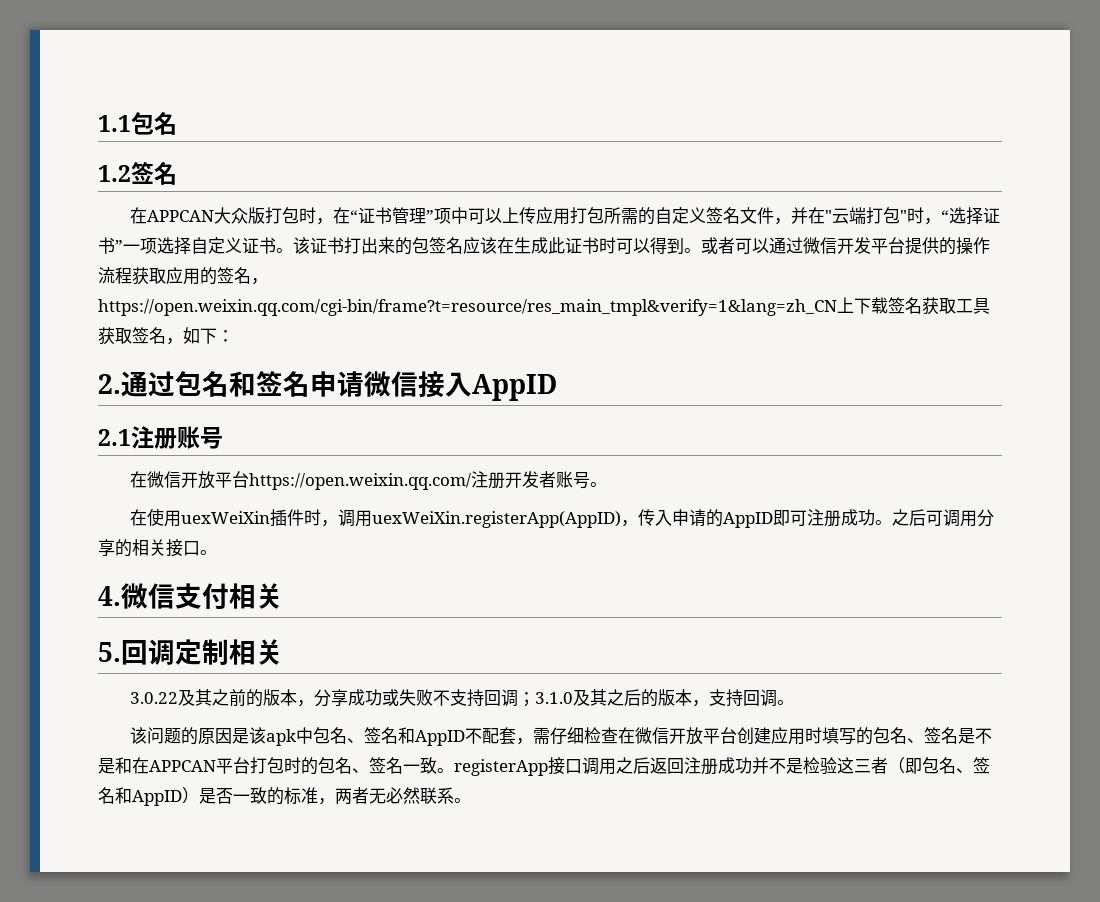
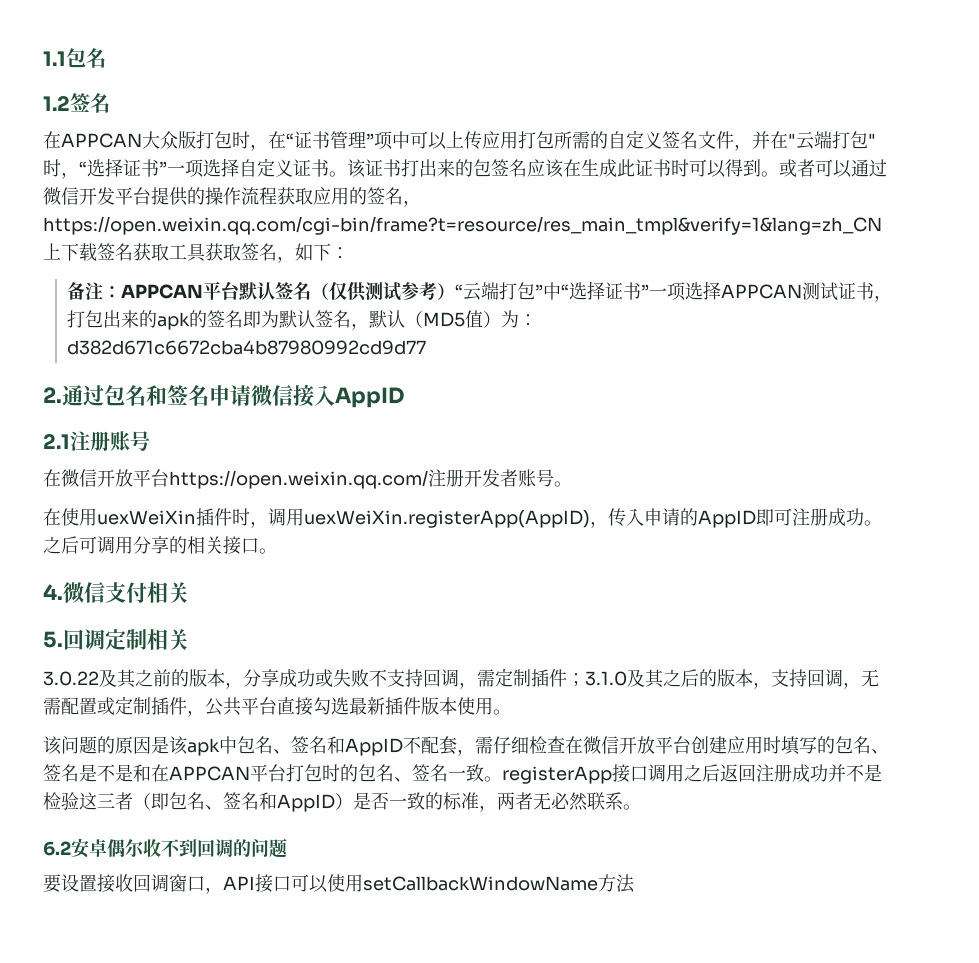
(234, 336) none -> [67,281,893,302] [67,310,538,330] [67,340,427,355] // 备注：APPCAN平台默认签名（仅供测试参考）“云端打包”中“选择证书”一项选择APPCAN测试证书，打包出来的apk的签名即为默认签名，默认（MD5值）为：d382d671c6672cba4b87980992cd9d77
(518, 698) none -> [459,668,567,689] ，需定制插件
(777, 698) none -> [843,669,879,689] [43,696,493,717] ，无需配置或定制插件，公共平台直接勾选最新插件版本使用
(471, 800) none -> [43,838,287,858] [43,874,635,894] // 6.2安卓偶尔收不到回调的问题 // 要设置接收回调窗口，API接口可以使用setCallbackWindowName方法

